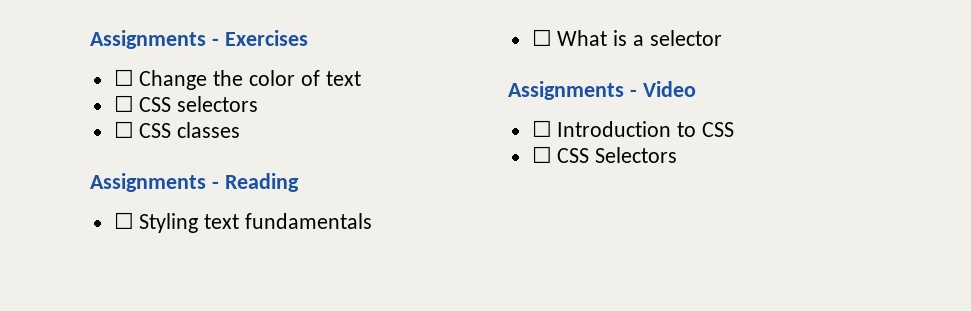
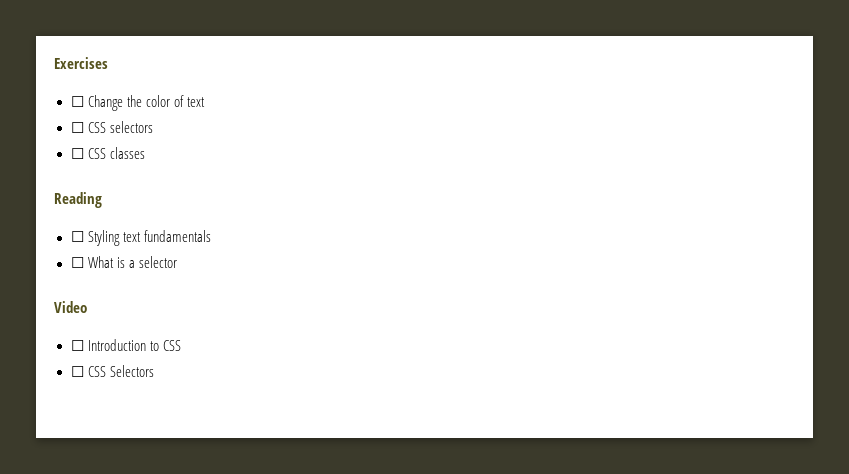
[90,30,219,49] Assignments - -> (54, 63) none
[90,173,219,192] Assignments - -> (145, 153) none
[508,81,637,100] Assignments - -> (177, 262) none

